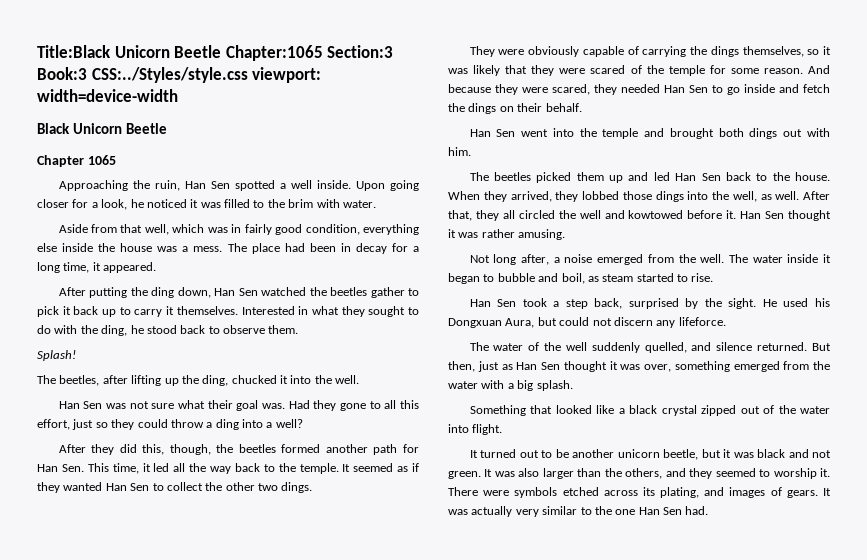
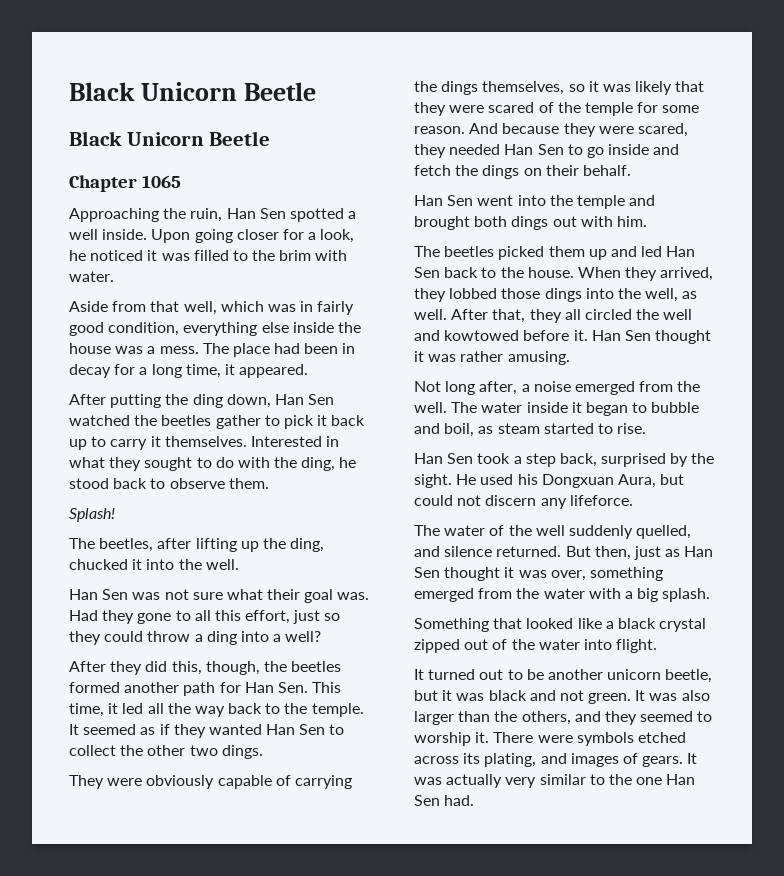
[37,45,394,61] [37,67,322,83] [37,89,178,102] Title:Black Unicorn Beetle Chapter:1065 Section:3 Book:3 CSS:../Styles/style.css viewport: width=device-width -> [69,82,317,101] Black Unicorn Beetle

